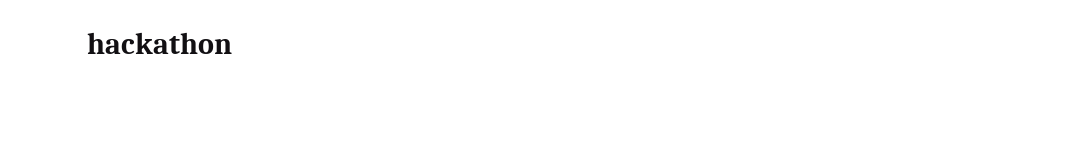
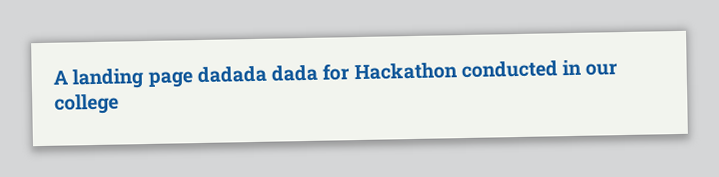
[87,32,232,54] hackathon -> [53,59,619,90] [54,93,119,115] A landing page dadada dada for Hackathon conducted in our college

